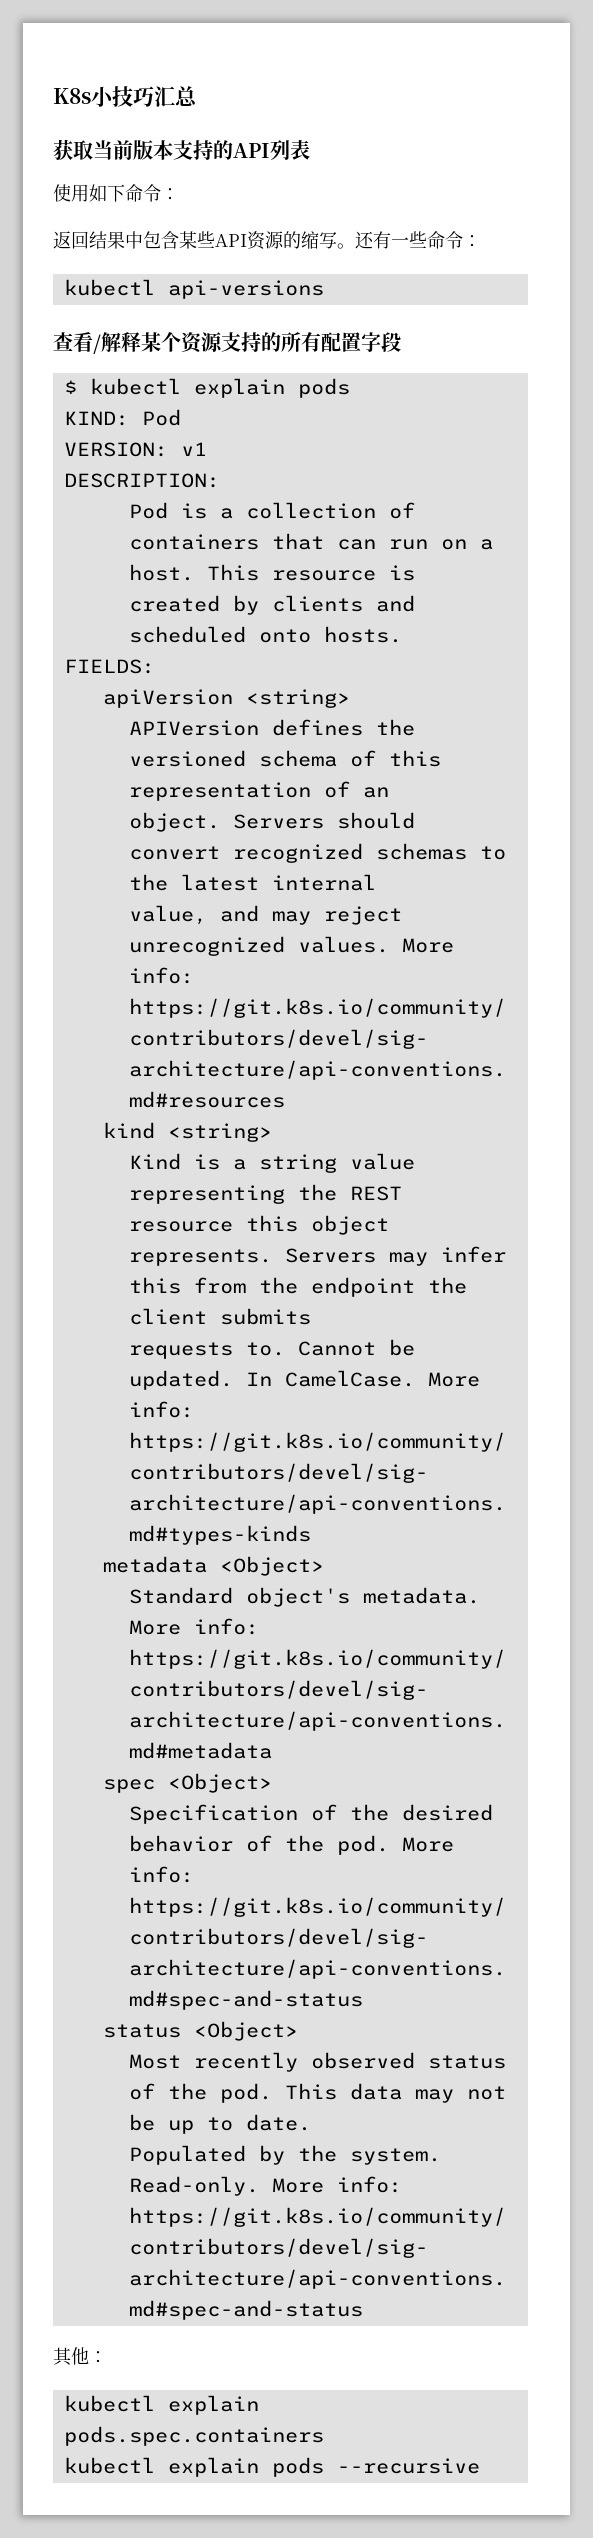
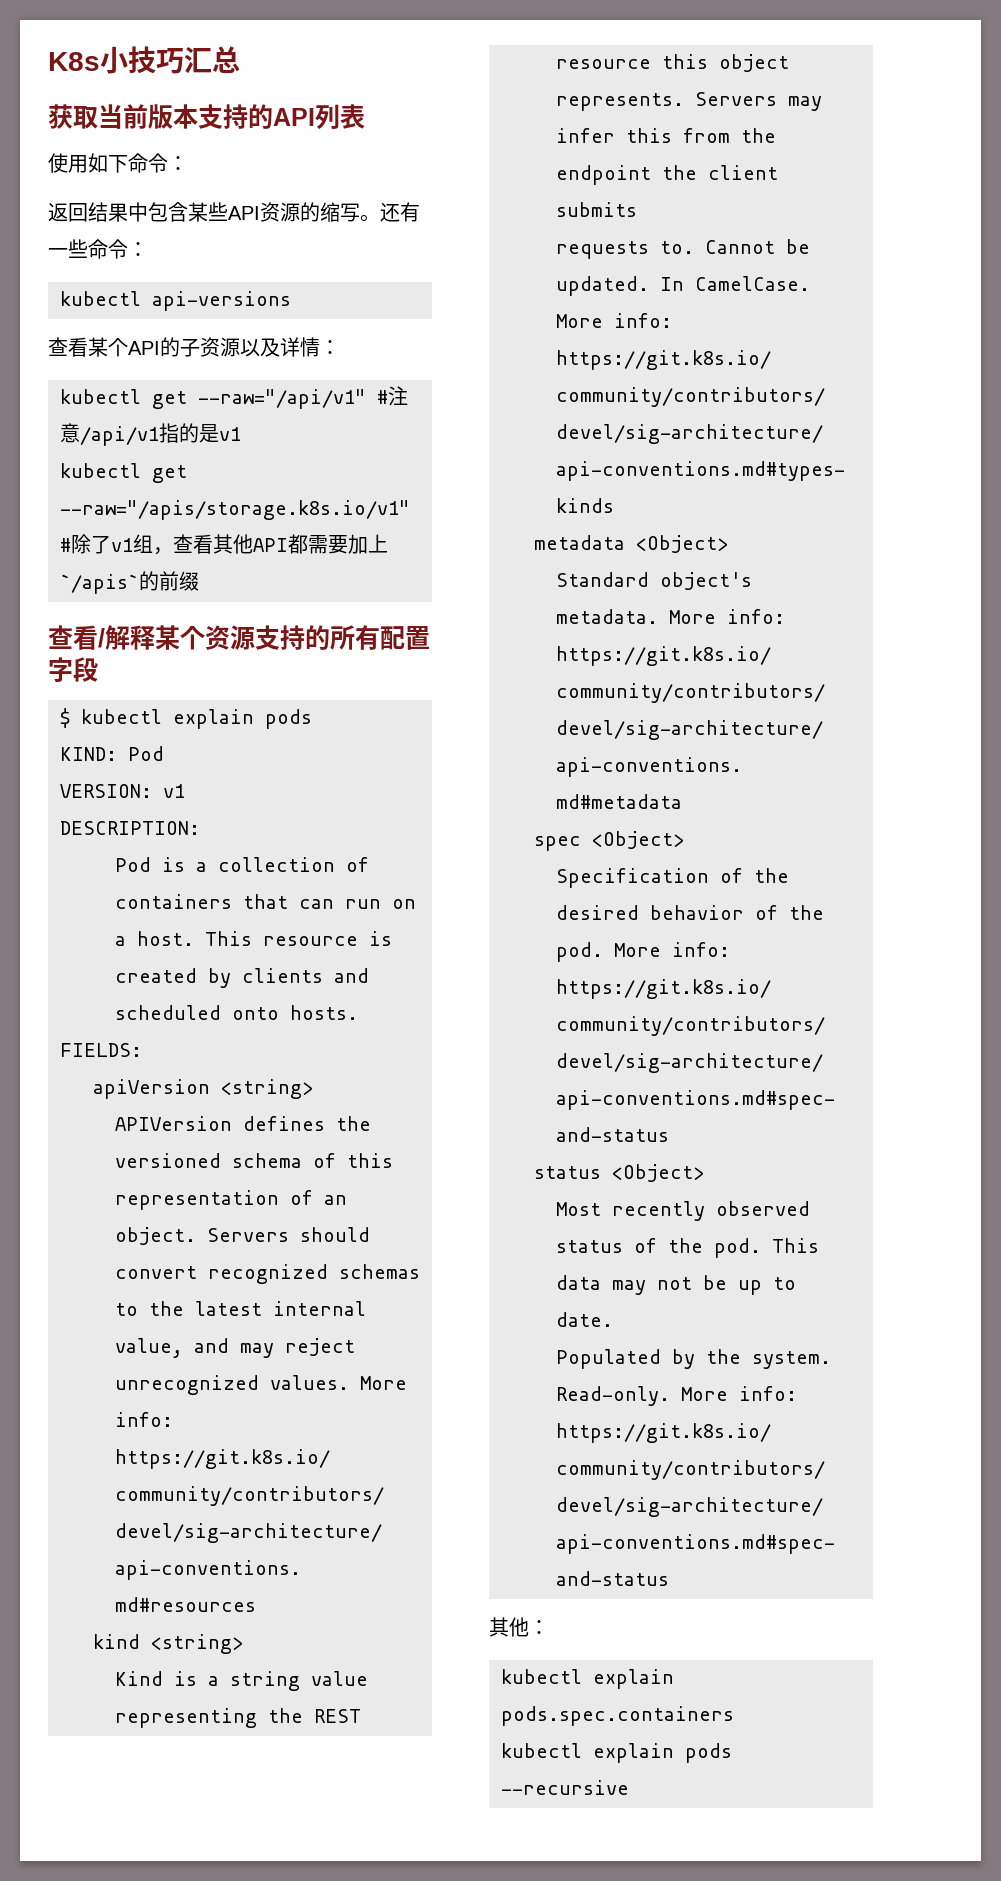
(324, 289) none -> [48,337,340,357] [60,386,408,409] [60,423,241,446] [60,463,187,483] [60,500,410,520] [60,534,388,555] [60,571,199,594] // 查看某个API的子资源以及详情： // kubectl get --raw="/api/v1" #注意/api/v1指的是v1 // kubectl get --raw="/apis/storage.k8s.io/v1" #除了v1组，查看其他API都需要加上`/apis`的前缀

